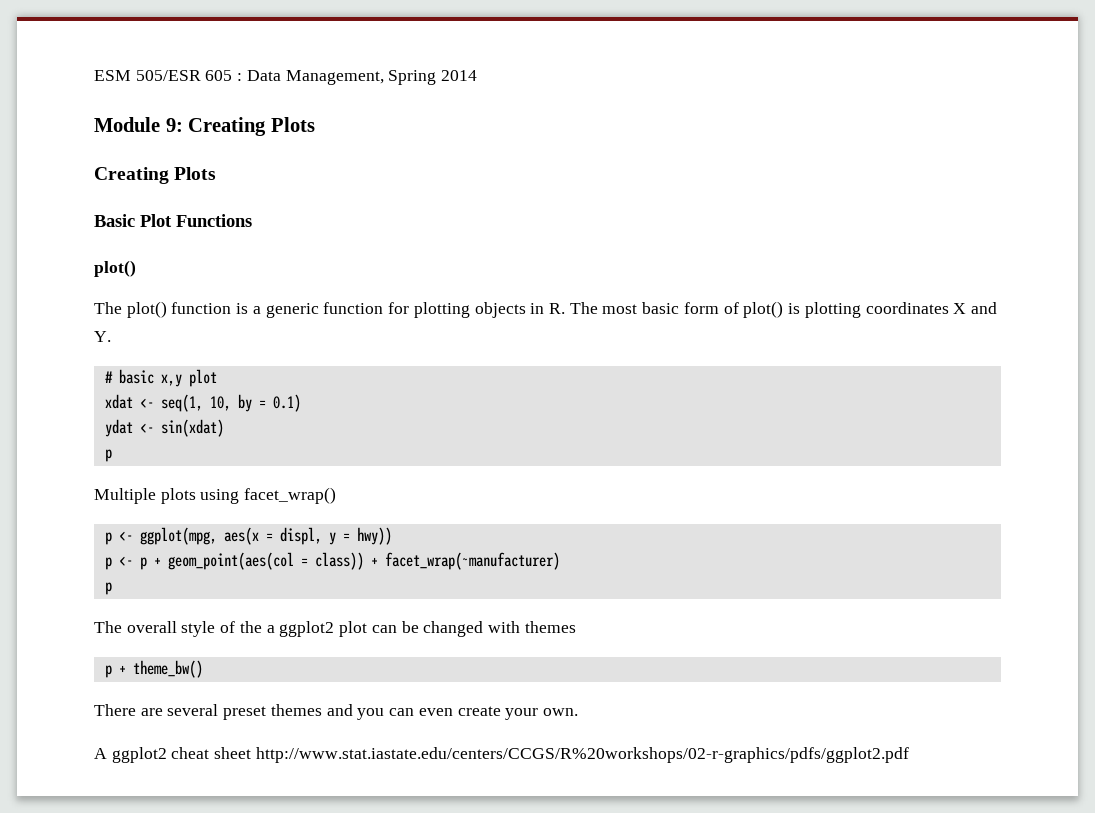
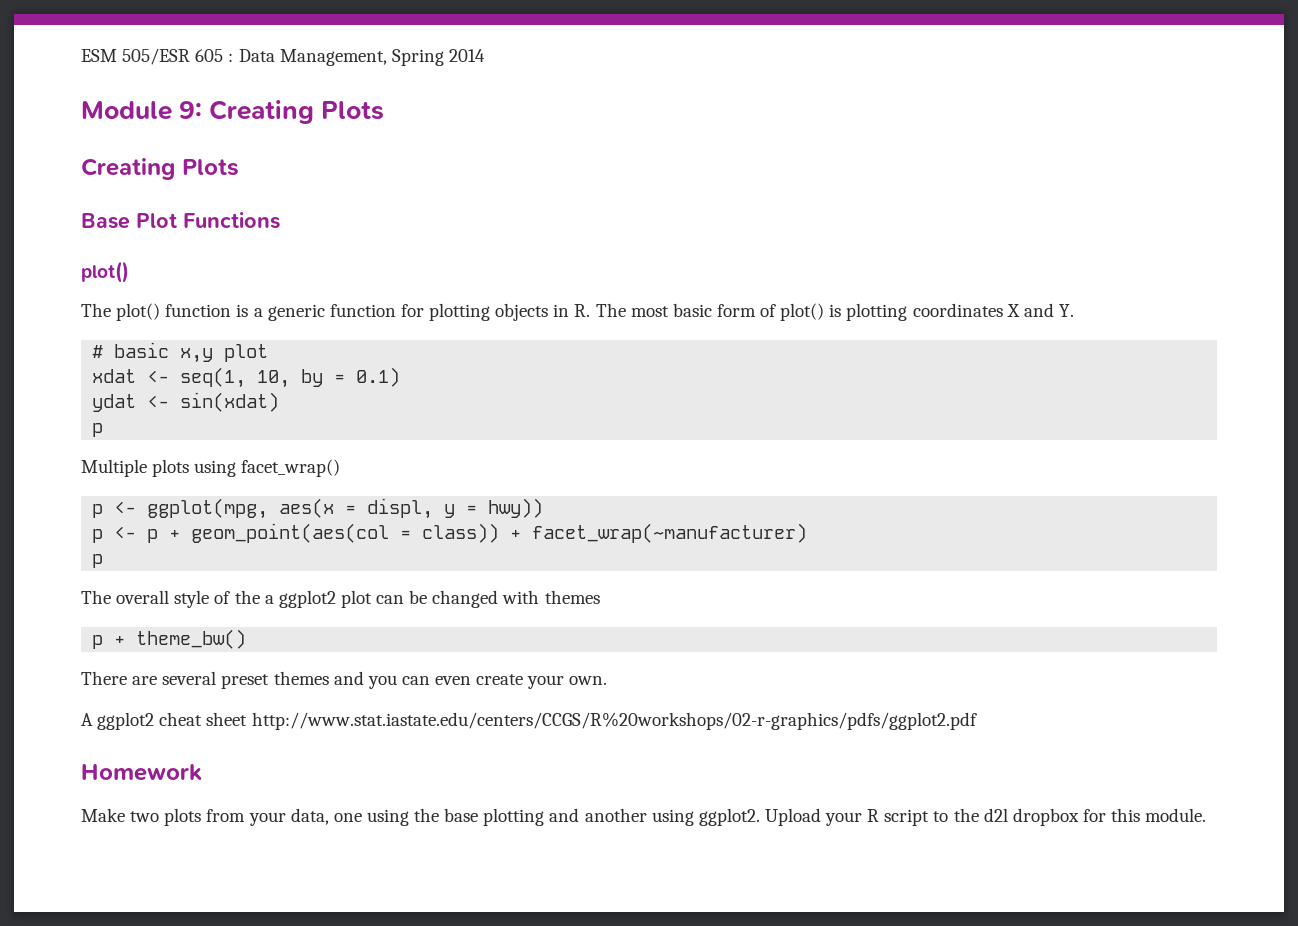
[94,214,135,227] Basic -> [81,213,130,229] Base
(909, 755) none -> [81,764,202,781] [81,808,1207,826] // Homework // Make two plots from your data, one using the base plotting and another using ggplot2. Upload your R script to the d2l dropbox for this module.

